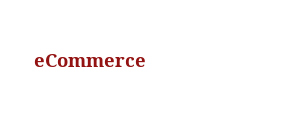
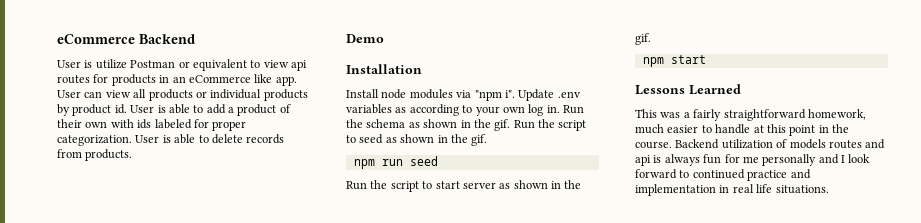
[34,54,146,67] eCommerce -> [57,34,195,44] [57,59,307,71] [57,74,297,86] [57,89,308,101] [57,104,291,116] [57,119,247,131] [57,134,285,146] [57,149,133,161] [346,34,384,43] [346,64,422,74] [346,89,581,101] [346,104,584,116] [346,119,587,131] [346,134,488,146] [353,156,438,169] [346,180,582,192] [635,33,651,45] [642,55,706,67] [635,84,741,95] [635,109,866,121] [635,124,849,136] [635,139,886,149] [635,154,871,166] [635,169,811,181] [635,184,829,196] eCommerce Backend // User is utilize Postman or equivalent to view api routes for products in an eCommerce like app. User can view all products or individual products by product id. User is able to add a product of their own with ids labeled for proper categorization. User is able to delete records from products. // Demo // Installation // Install node modules via "npm i". Update .env variables as according to your own log in. Run the schema as shown in the gif. Run the script to seed as shown in the gif. // npm run seed // Run the script to start server as shown in the gif. // npm start // Lessons Learned // This was a fairly straightforward homework, much easier to handle at this point in the course. Backend utilization of models routes and api is always fun for me personally and I look forward to continued practice and implementation in real life situations.

